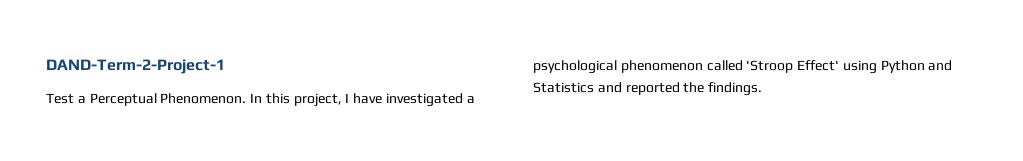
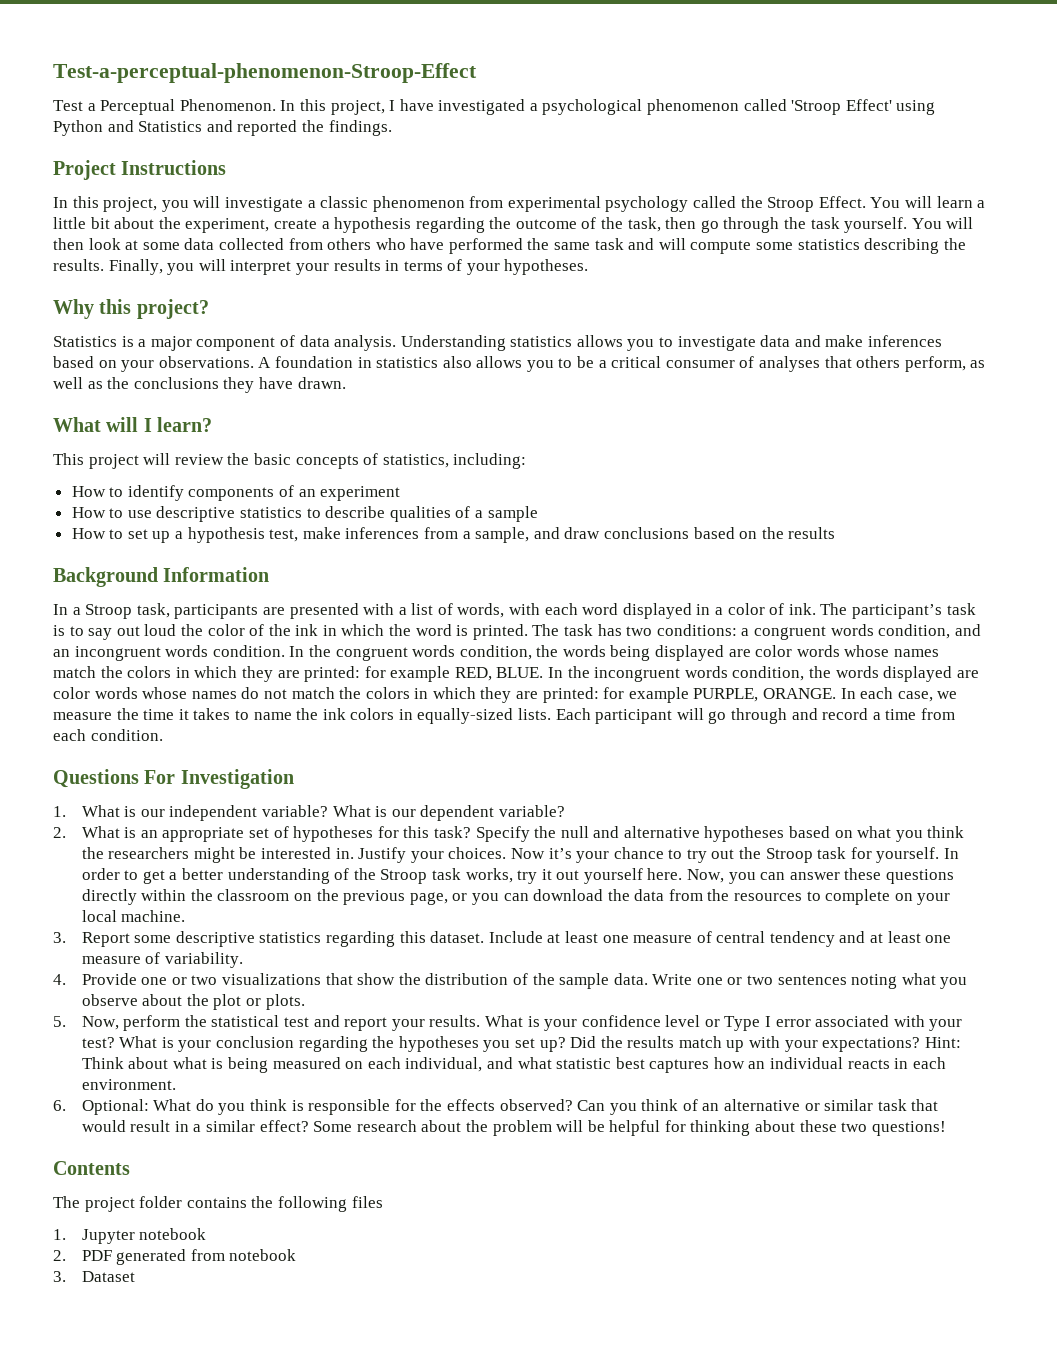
[46,59,225,74] DAND-Term-2-Project-1 -> [53,63,477,83] Test-a-perceptual-phenomenon-Stroop-Effect
(763, 89) none -> [53,160,227,180] [53,196,986,212] [53,217,974,233] [53,238,966,254] [53,259,589,275] [53,299,209,319] [53,335,943,351] [53,356,986,372] [53,377,346,393] [53,417,213,432] [53,453,527,469] [71,485,401,501] [71,506,538,522] [71,527,836,543] [53,567,270,587] [53,603,976,619] [53,624,981,640] [53,645,940,661] [53,666,979,682] [53,687,958,703] [53,708,955,724] [53,729,163,741] [53,769,294,789] [53,805,565,821] [53,826,965,842] [81,847,960,863] [81,868,955,884] [81,889,951,905] [81,910,186,922] [53,931,952,947] [81,952,243,968] [53,973,968,989] [81,994,305,1010] [53,1015,963,1031] [81,1036,961,1052] [81,1057,946,1073] [81,1079,176,1090] [53,1099,939,1115] [81,1120,946,1136] [53,1161,130,1175] [53,1196,383,1212] [53,1228,207,1244] [53,1249,297,1265] [53,1271,135,1282] // Project Instructions // In this project, you will investigate a classic phenomenon from experimental psychology called the Stroop Effect. You will learn a little bit about the experiment, create a hypothesis regarding the outcome of the task, then go through the task yourself. You will then look at some data collected from others who have performed the same task and will compute some statistics describing the results. Finally, you will interpret your results in terms of your hypotheses. // Why this project? // Statistics is a major component of data analysis. Understanding statistics allows you to investigate data and make inferences based on your observations. A foundation in statistics also allows you to be a critical consumer of analyses that others perform, as well as the conclusions they have drawn. // What will I learn? // This project will review the basic concepts of statistics, including: // How to identify components of an experiment // How to use descriptive statistics to describe qualities of a sample // How to set up a hypothesis test, make inferences from a sample, and draw conclusions based on the results // Background Information // In a Stroop task, participants are presented with a list of words, with each word displayed in a color of ink. The participant’s task is to say out loud the color of the ink in which the word is printed. The task has two conditions: a congruent words condition, and an incongruent words condition. In the congruent words condition, the words being displayed are color words whose names match the colors in which they are printed: for example RED, BLUE. In the incongruent words condition, the words displayed are color words whose names do not match the colors in which they are printed: for example PURPLE, ORANGE. In each case, we measure the time it takes to name the ink colors in equally-sized lists. Each participant will go through and record a time from each condition. // Questions For Investigation // 1. What is our independent variable? What is our dependent variable? // 2. What is an appropriate set of hypotheses for this task? Specify the null and alternative hypotheses based on what you think the researchers might be interested in. Justify your choices. Now it’s your chance to try out the Stroop task for yourself. In order to get a better understanding of the Stroop task works, try it out yourself here. Now, you can answer these questions directly within the classroom on the previous page, or you can download the data from the resources to complete on your local machine. // 3. Report some descriptive statistics regarding this dataset. Include at least one measure of central tendency and at least one measure of variability. // 4. Provide one or two visualizations that show the distribution of the sample data. Write one or two sentences noting what you observe about the plot or plots. // 5. Now, perform the statistical test and report your results. What is your confidence level or Type I error associated with your test? What is your conclusion regarding the hypotheses you set up? Did the results match up with your expectations? Hint: Think about what is being measured on each individual, and what statistic best captures how an individual reacts in each environment. // 6. Optional: What do you think is responsible for the effects observed? Can you think of an alternative or similar task that would result in a similar effect? Some research about the problem will be helpful for thinking about these two questions! // Contents // The project folder contains the following files // 1. Jupyter notebook // 2. PDF generated from notebook // 3. Dataset

